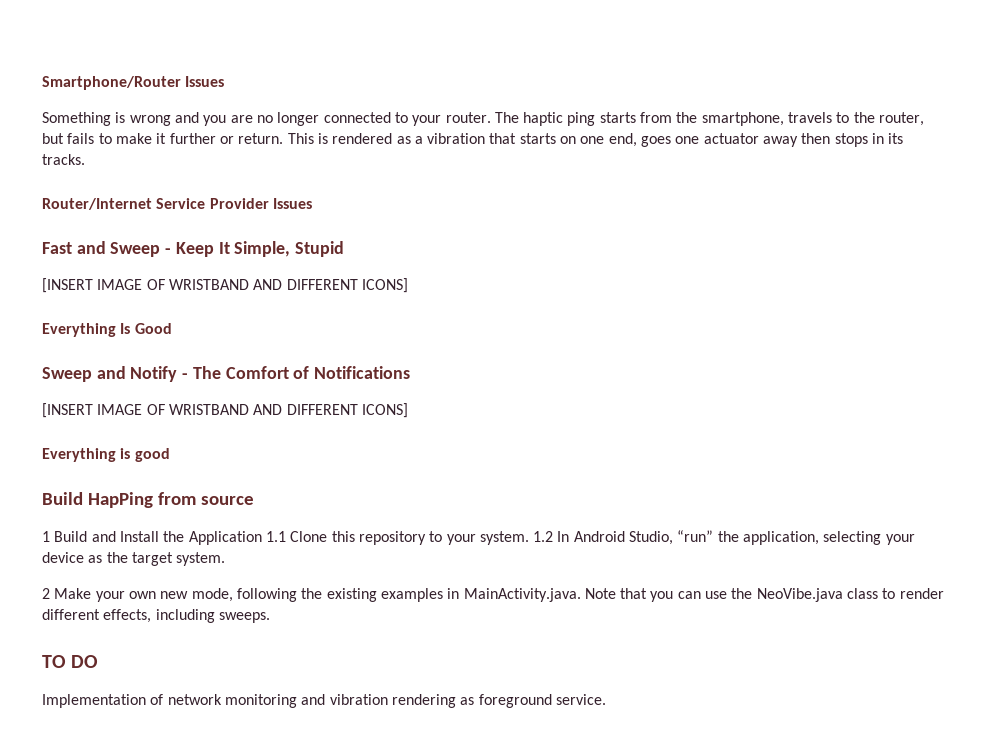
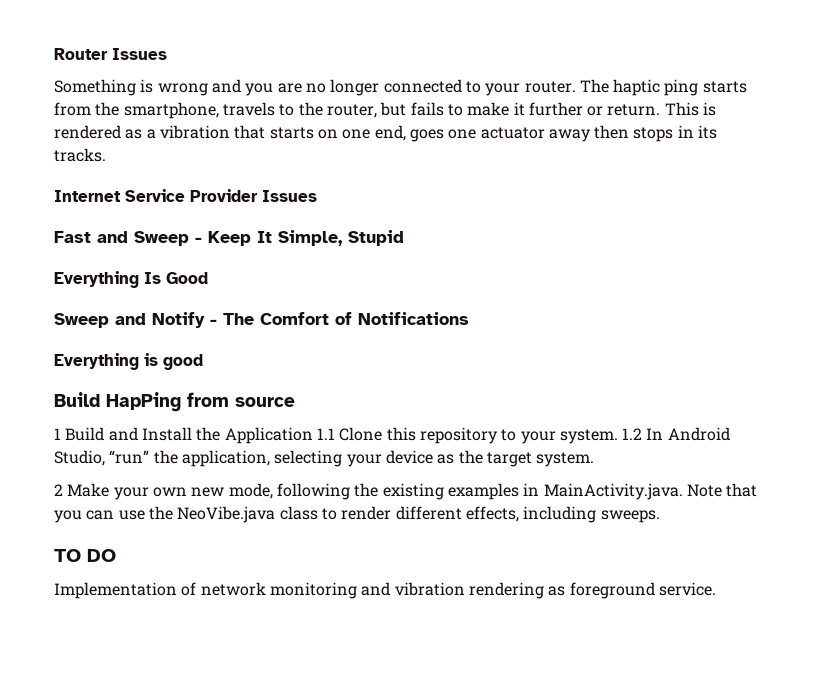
[42,76,181,90] Smartphone/Router -> [54,48,108,60] Router
[42,198,152,210] Router/Internet -> [54,190,121,202] Internet
[42,278,408,293] // [INSERT IMAGE OF WRISTBAND AND DIFFERENT ICONS] -> (404, 238) none
[42,403,408,418] // [INSERT IMAGE OF WRISTBAND AND DIFFERENT ICONS] -> (469, 318) none

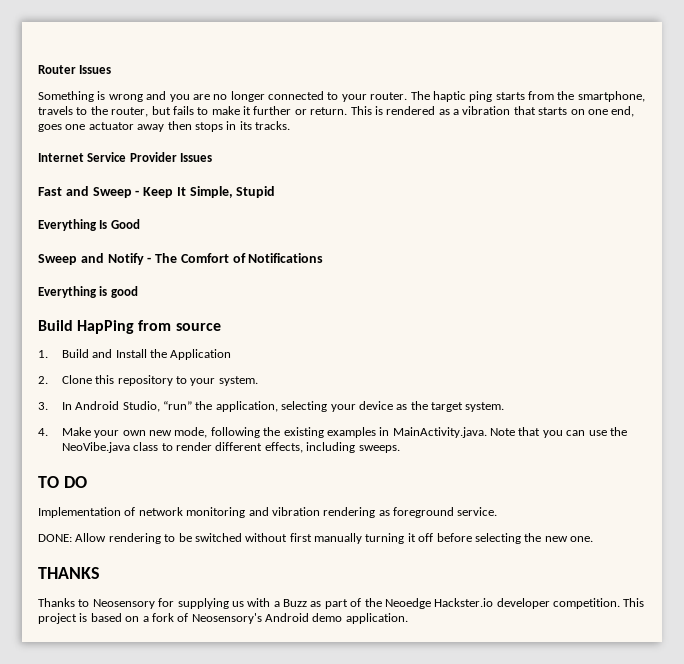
[54,428,61,440] 1 -> [38,350,48,358] 1.
[316,428,335,440] 1.1 -> [38,376,48,384] // 2.
[622,428,643,440] 1.2 -> [38,402,48,410] // 3.
[54,484,63,496] 2 -> [38,428,48,436] 4.
(716, 589) none -> [38,533,593,544] [38,567,100,579] [38,598,645,609] [38,613,408,624] // DONE: Allow rendering to be switched without first manually turning it off before selecting the new one. // THANKS // Thanks to Neosensory for supplying us with a Buzz as part of the Neoedge Hackster.io developer competition. This project is based on a fork of Neosensory's Android demo application.

